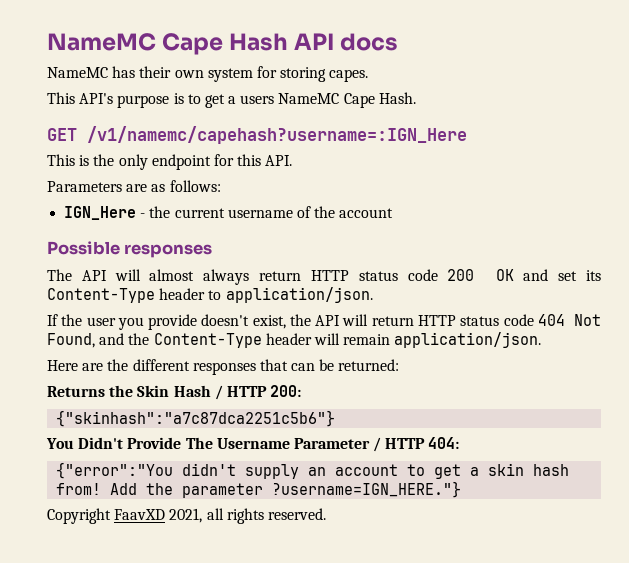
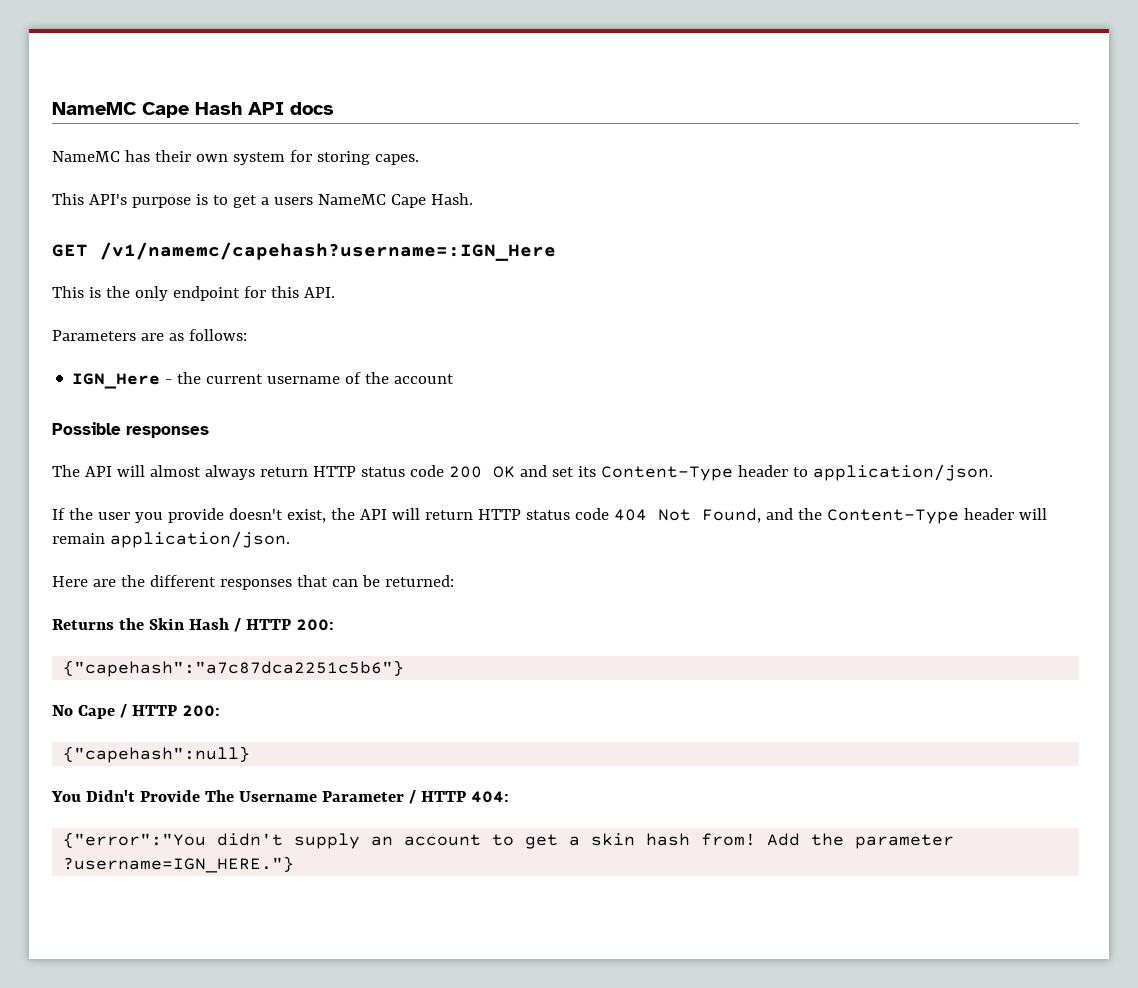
[56,410,336,427] {"skinhash":"a7c87dca2251c5b6"} -> [63,660,405,677] [52,704,220,719] [63,746,251,763] {"capehash":"a7c87dca2251c5b6"} // No Cape / HTTP 200: // {"capehash":null}
[47,508,326,524] // Copyright FaavXD 2021, all rights reserved. -> (295, 864) none

